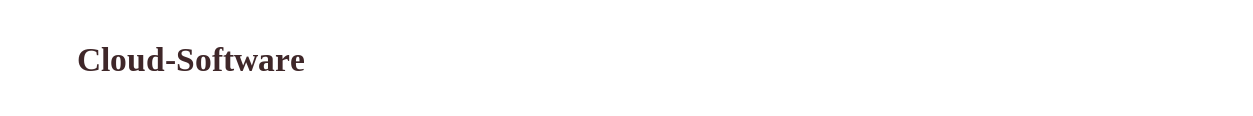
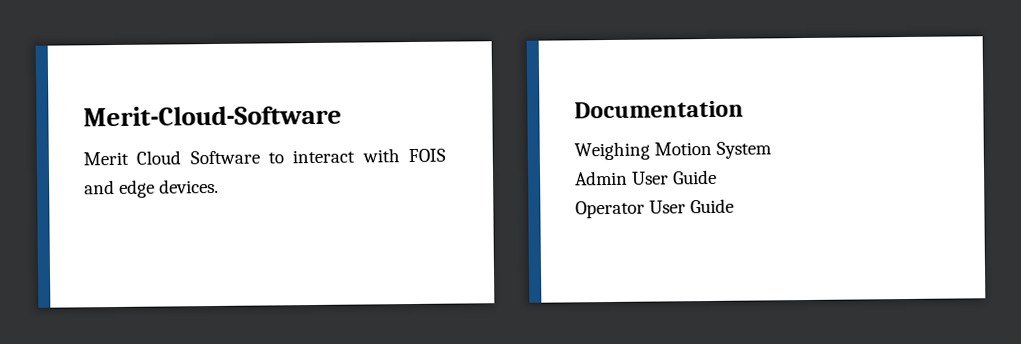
[77,47,305,71] Cloud-Software -> [83,104,342,127] [83,148,446,166] [84,178,220,198] [574,100,744,119] [574,141,773,161] [574,169,718,186] [575,198,735,219] Merit-Cloud-Software // Merit Cloud Software to interact with FOIS and edge devices. // Documentation // Weighing Motion System // Admin User Guide // Operator User Guide

